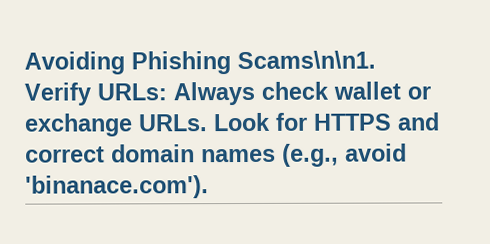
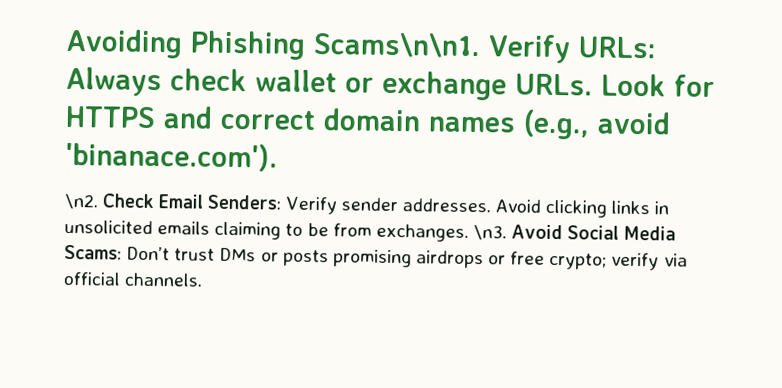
(209, 187) none -> [64,193,670,218] [64,219,677,242] [64,244,688,271] [63,271,203,287] // \n2. Check Email Senders: Verify sender addresses. Avoid clicking links in unsolicited emails claiming to be from exchanges. \n3. Avoid Social Media Scams: Don’t trust DMs or posts promising airdrops or free crypto; verify via official channels.

